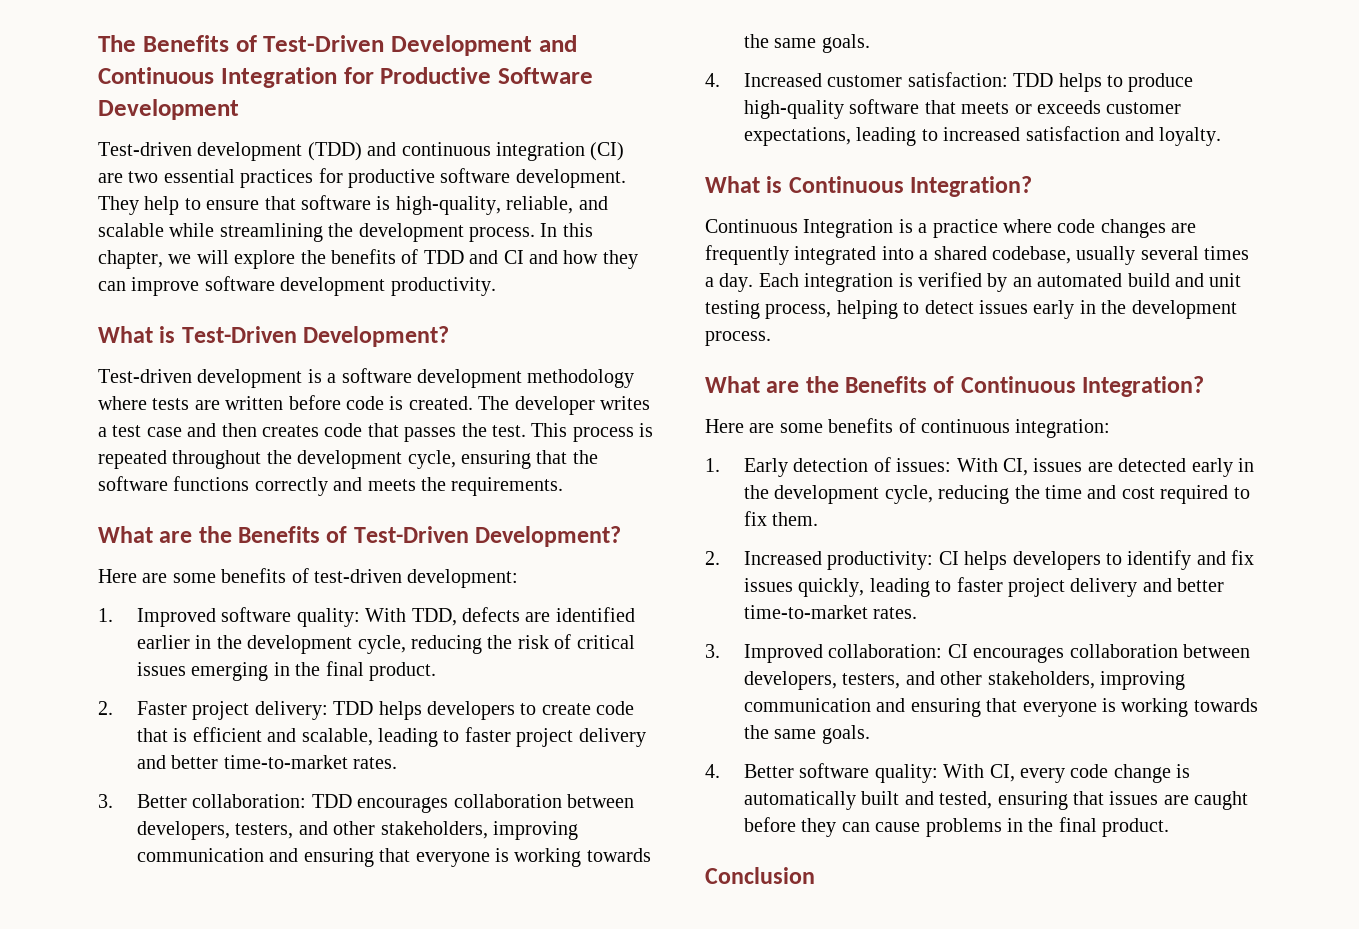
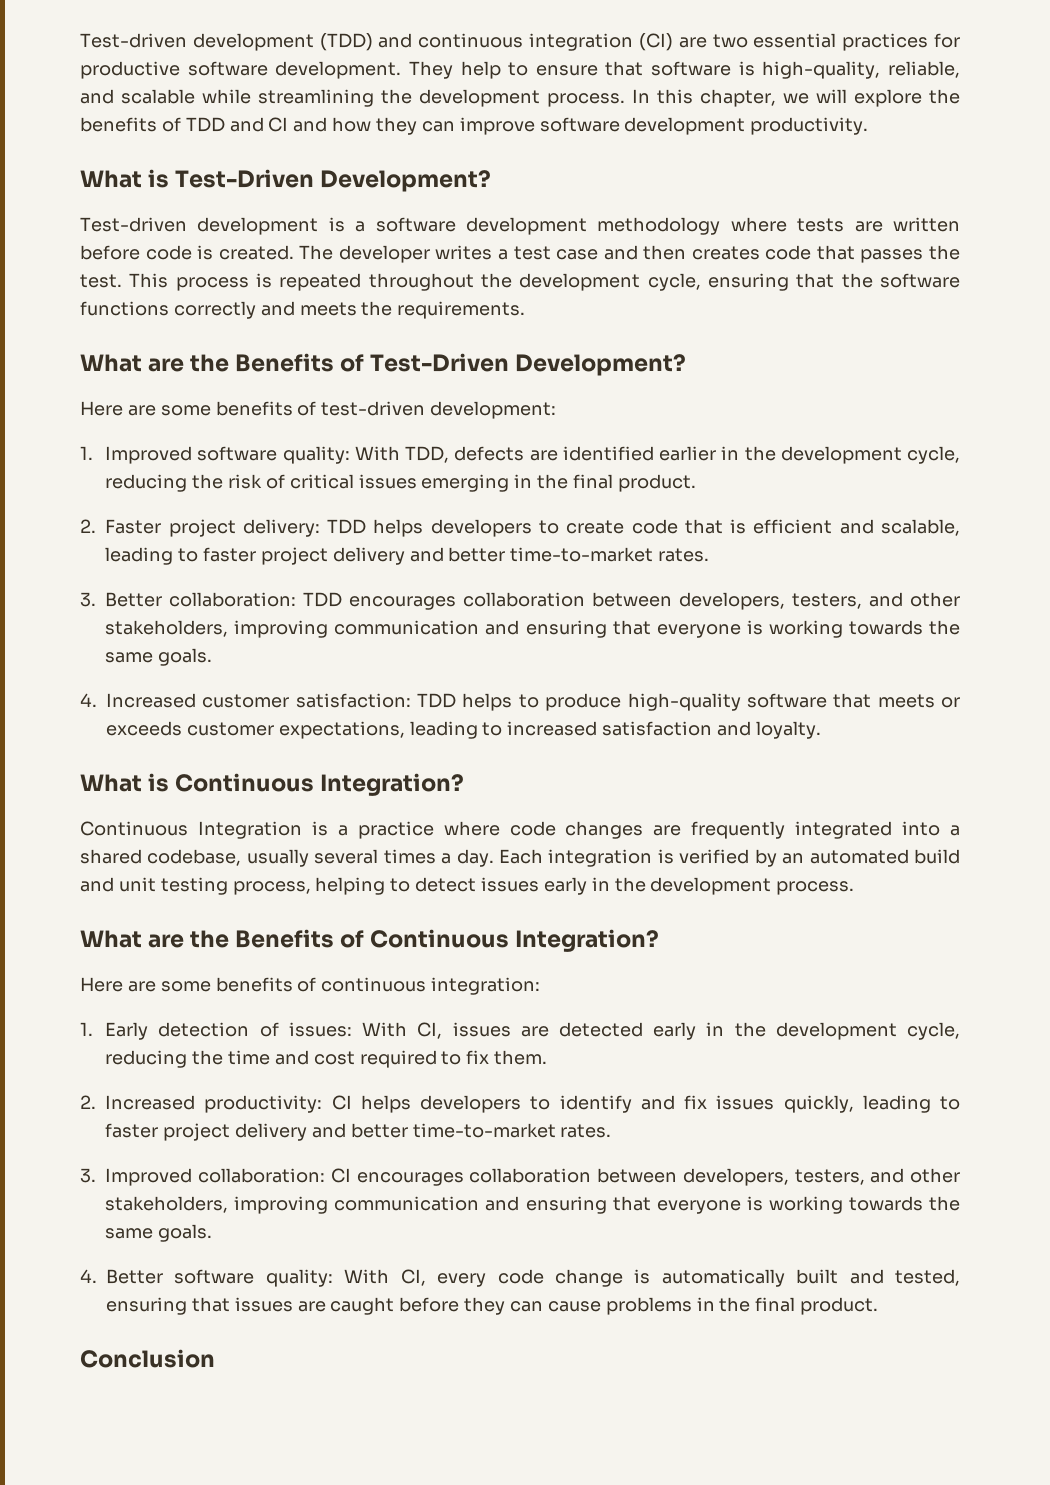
[98,35,577,56] [98,67,593,88] [98,99,239,120] The Benefits of Test-Driven Development and Continuous Integration for Productive Software Development // -> (80, 40) none

